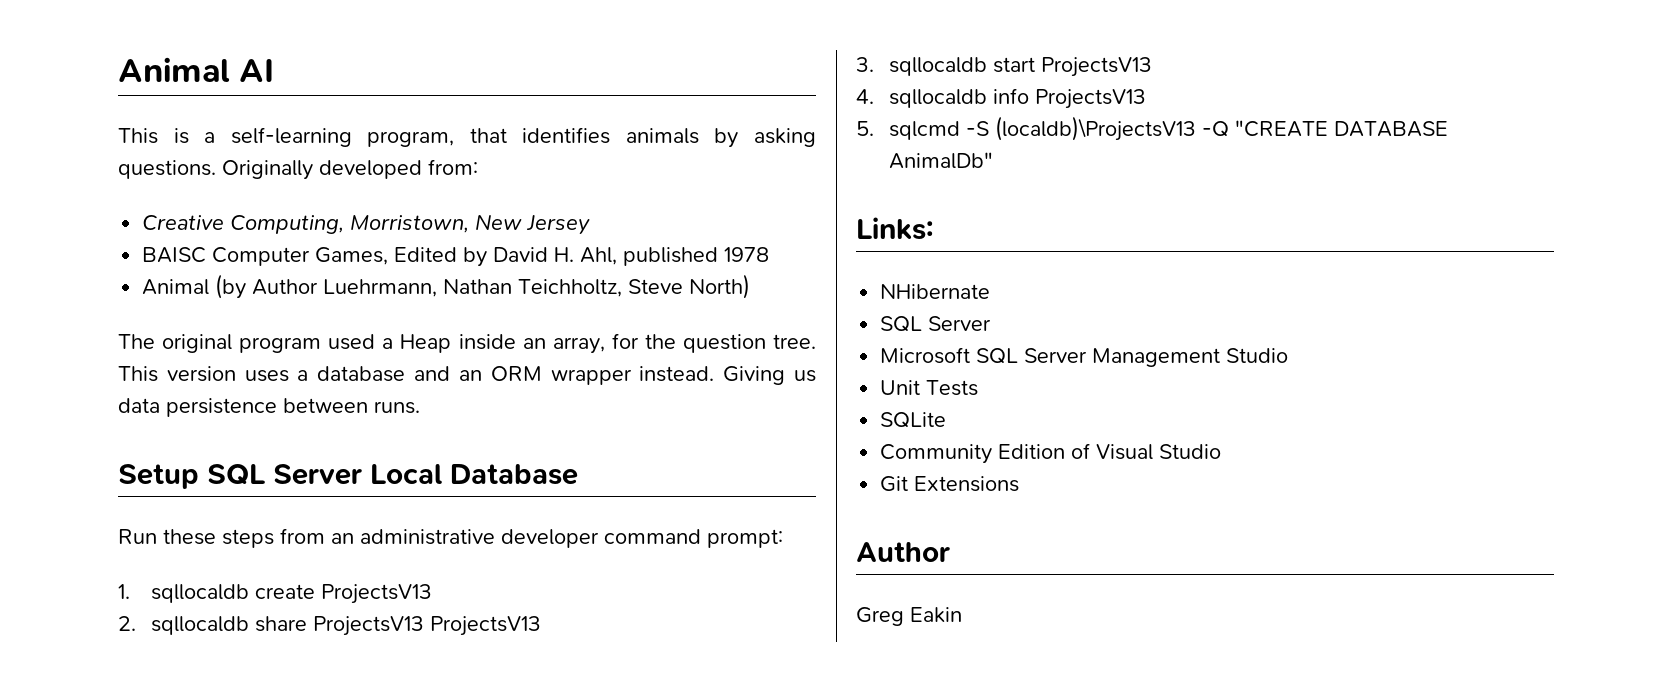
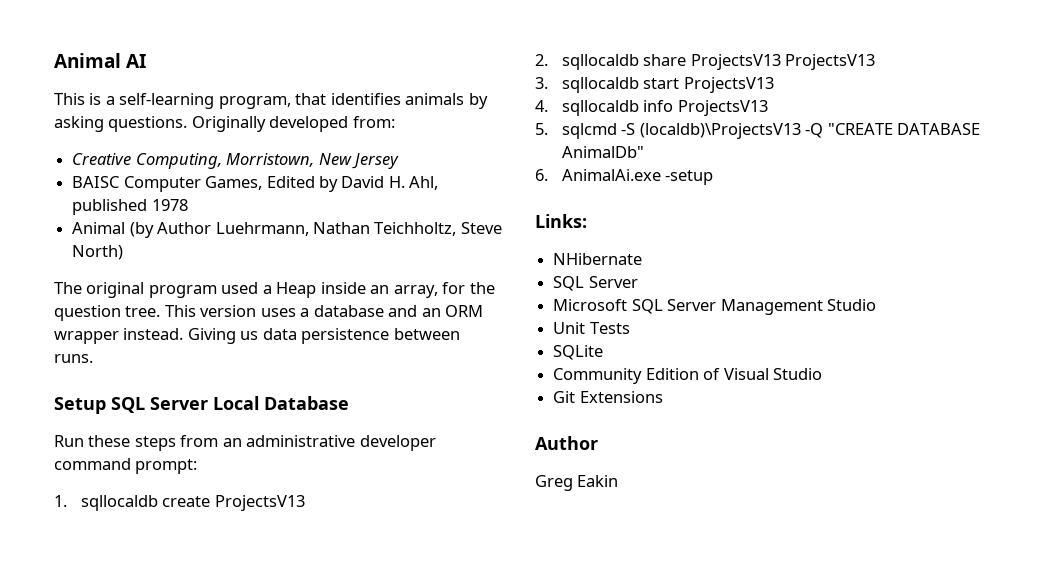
(993, 160) none -> [535,169,714,185] // 6. AnimalAi.exe -setup

